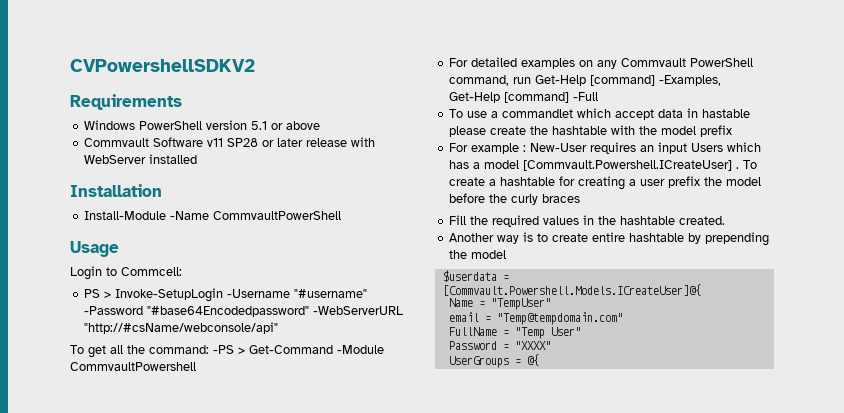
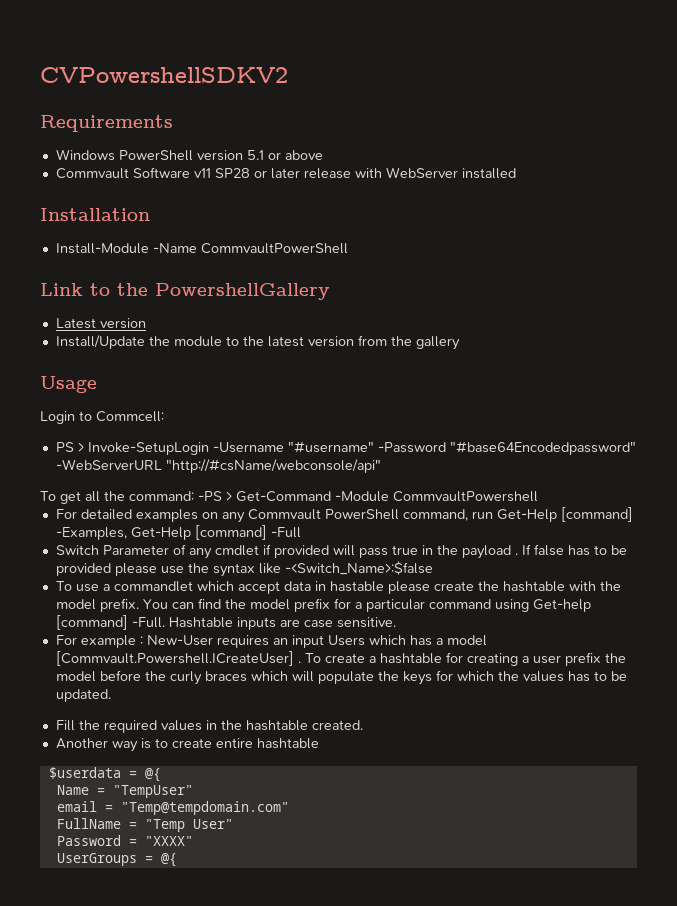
(342, 215) none -> [40,283,330,300] [55,318,146,329] [55,335,460,350] // Link to the PowershellGallery // Latest version // Install/Update the module to the latest version from the gallery
(599, 96) none -> [55,544,627,559] [55,561,433,577] // Switch Parameter of any cmdlet if provided will pass true in the payload . If false has to be provided please use the syntax like -<Switch_Name>:$false
[700,125,733,137] prefix -> [99,598,591,612] [55,615,396,630] prefix. You can find the model prefix for a particular command using Get-help [command] -Full. Hashtable inputs are case sensitive.
(581, 198) none -> [250,670,627,685] [55,689,111,702] which will populate the keys for which the values has to be updated.
[688,232,770,246] [449,250,507,259] by prepending the model -> (319, 743) none
[442,284,701,296] [Commvault.Powershell.Models.ICreateUser]@{ -> [144,768,161,782] @{

